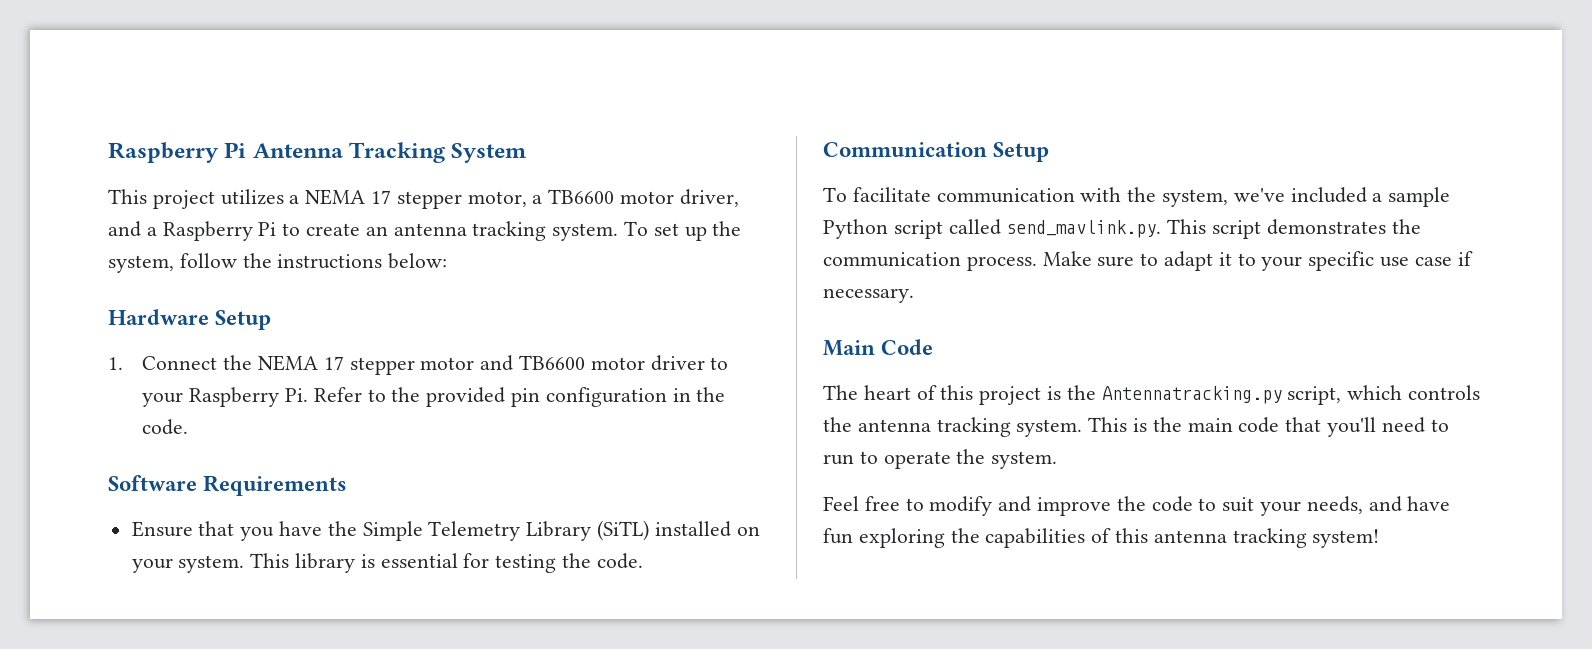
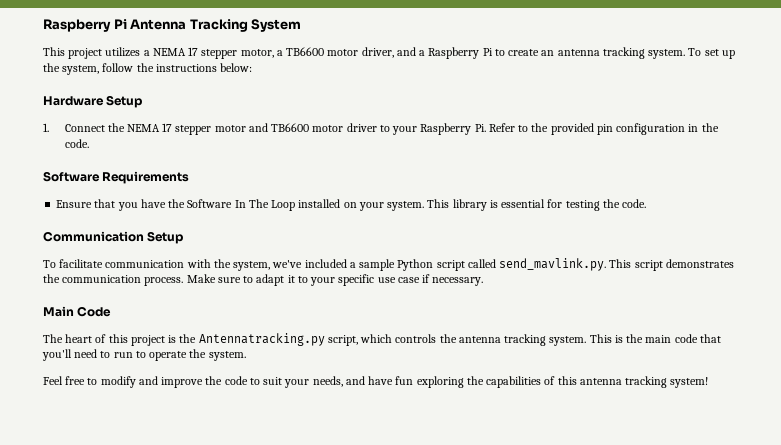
[362,520,650,541] Simple Telemetry Library (SiTL) -> [187,199,296,211] Software In The Loop

